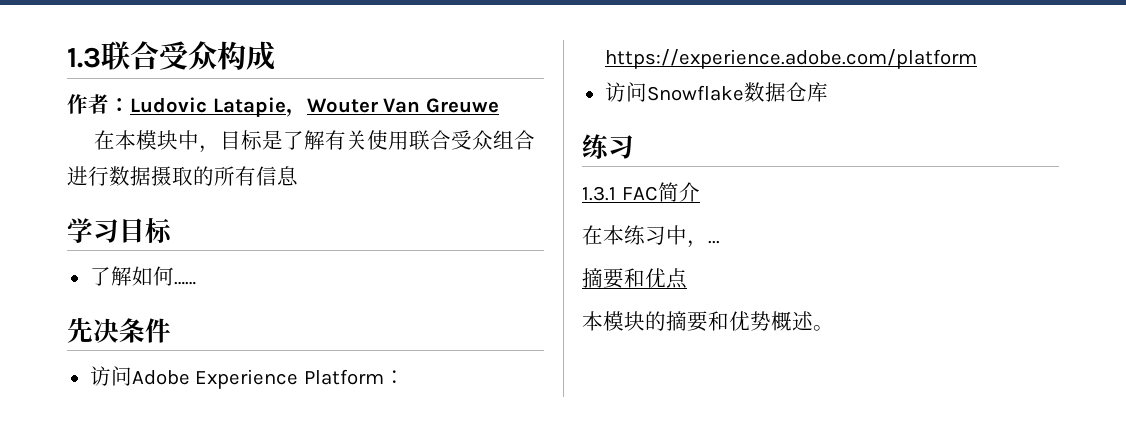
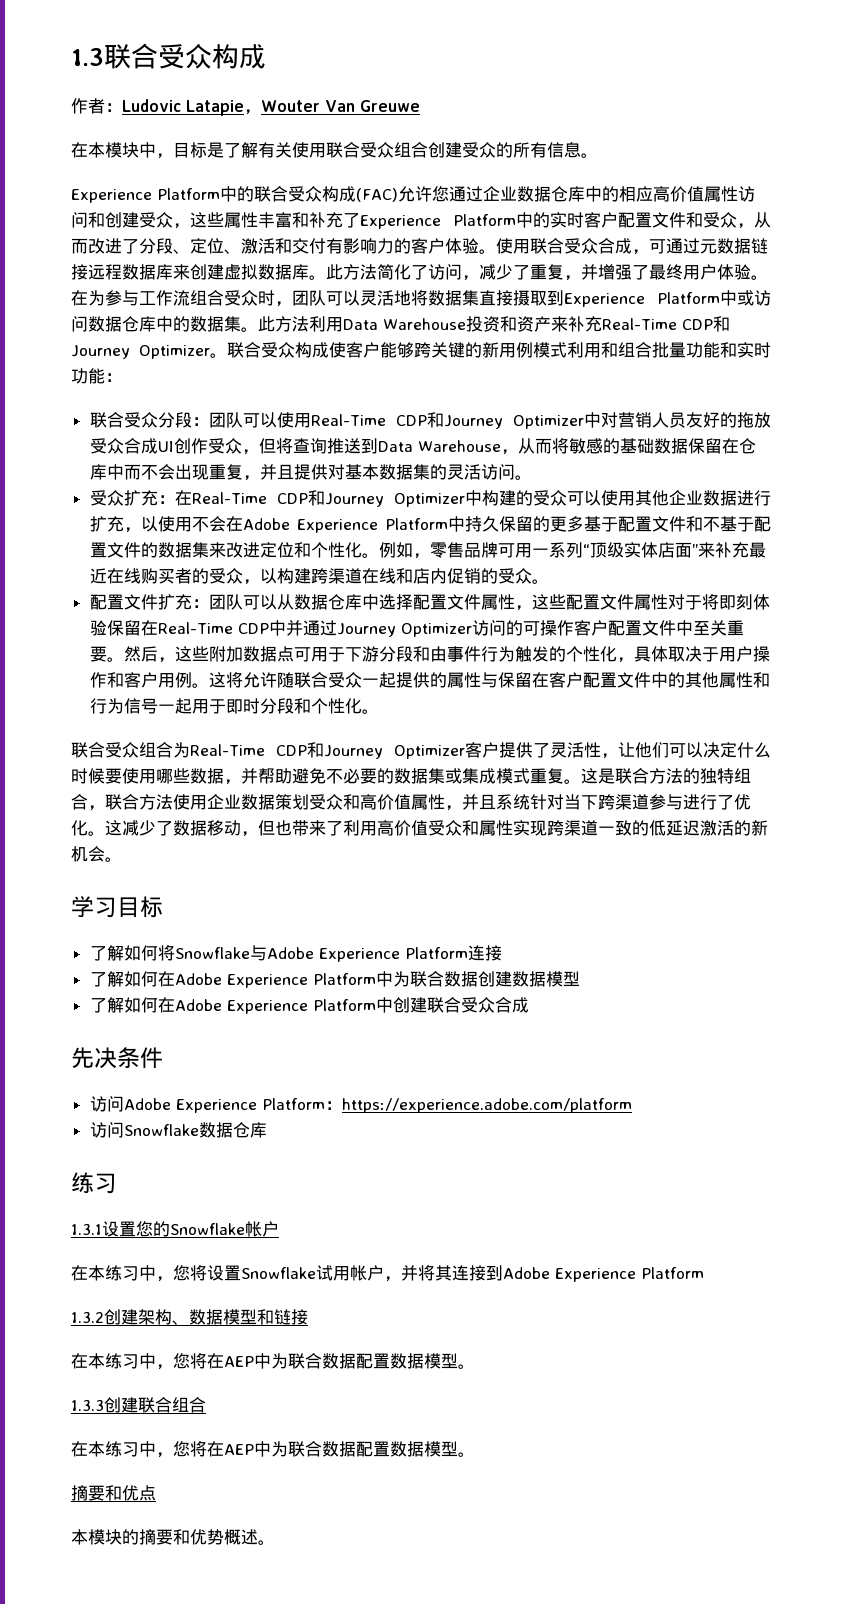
[67,166,193,186] 进行数据摄取 -> [428,142,496,158] 创建受众
[67,217,173,244] [89,266,196,286] // 学习目标 // 了解如何…… -> [581,153,598,158] [71,186,755,203] [71,212,771,229] [71,238,768,255] [71,264,768,281] [71,290,771,307] [71,316,730,332] [71,342,771,359] [71,368,122,384] [89,412,771,429] [89,438,756,455] [89,464,532,481] [89,490,771,507] [89,516,771,533] [89,542,766,559] [89,568,549,585] [89,594,770,611] [89,620,744,637] [89,646,770,663] [89,672,770,688] [89,698,379,714] [71,742,771,759] [71,768,751,785] [71,794,751,811] [71,820,768,837] [71,846,122,862] [71,896,163,918] [89,945,502,962] [89,971,580,988] [89,997,529,1014] 。 // Experience Platform中的联合受众构成(FAC)允许您通过企业数据仓库中的相应高价值属性访问和创建受众，这些属性丰富和补充了Experience Platform中的实时客户配置文件和受众，从而改进了分段、定位、激活和交付有影响力的客户体验。使用联合受众合成，可通过元数据链接远程数据库来创建虚拟数据库。此方法简化了访问，减少了重复，并增强了最终用户体验。在为参与工作流组合受众时，团队可以灵活地将数据集直接摄取到Experience Platform中或访问数据仓库中的数据集。此方法利用Data Warehouse投资和资产来补充Real-Time CDP和Journey Optimizer。联合受众构成使客户能够跨关键的新用例模式利用和组合批量功能和实时功能： // 联合受众分段：团队可以使用Real-Time CDP和Journey Optimizer中对营销人员友好的拖放受众合成UI创作受众，但将查询推送到Data Warehouse，从而将敏感的基础数据保留在仓库中而不会出现重复，并且提供对基本数据集的灵活访问。 // 受众扩充：在Real-Time CDP和Journey Optimizer中构建的受众可以使用其他企业数据进行扩充，以使用不会在Adobe Experience Platform中持久保留的更多基于配置文件和不基于配置文件的数据集来改进定位和个性化。例如，零售品牌可用一系列“顶级实体店面”来补充最近在线购买者的受众，以构建跨渠道在线和店内促销的受众。 // 配置文件扩充：团队可以从数据仓库中选择配置文件属性，这些配置文件属性对于将即刻体验保留在Real-Time CDP中并通过Journey Optimizer访问的可操作客户配置文件中至关重要。然后，这些附加数据点可用于下游分段和由事件行为触发的个性化，具体取决于用户操作和客户用例。这将允许随联合受众一起提供的属性与保留在客户配置文件中的其他属性和行为信号一起用于即时分段和个性化。 // 联合受众组合为Real-Time CDP和Journey Optimizer客户提供了灵活性，让他们可以决定什么时候要使用哪些数据，并帮助避免不必要的数据集或集成模式重复。这是联合方法的独特组合，联合方法使用企业数据策划受众和高价值属性，并且系统针对当下跨渠道参与进行了优化。这减少了数据移动，但也带来了利用高价值受众和属性实现跨渠道一致的低延迟激活的新机会。 // 学习目标 // 了解如何将Snowflake与Adobe Experience Platform连接 // 了解如何在Adobe Experience Platform中为联合数据创建数据模型 // 了解如何在Adobe Experience Platform中创建联合受众合成
[621,182,700,202] [582,225,720,248] FAC简介 // 在本练习中，... -> [102,1221,279,1237] [71,1265,704,1282] [71,1309,308,1325] [71,1353,475,1370] [71,1397,206,1413] [71,1441,475,1458] 设置您的Snowflake帐户 // 在本练习中，您将设置Snowflake试用帐户，并将其连接到Adobe Experience Platform // 1.3.2创建架构、数据模型和链接 // 在本练习中，您将在AEP中为联合数据配置数据模型。 // 1.3.3创建联合组合 // 在本练习中，您将在AEP中为联合数据配置数据模型。

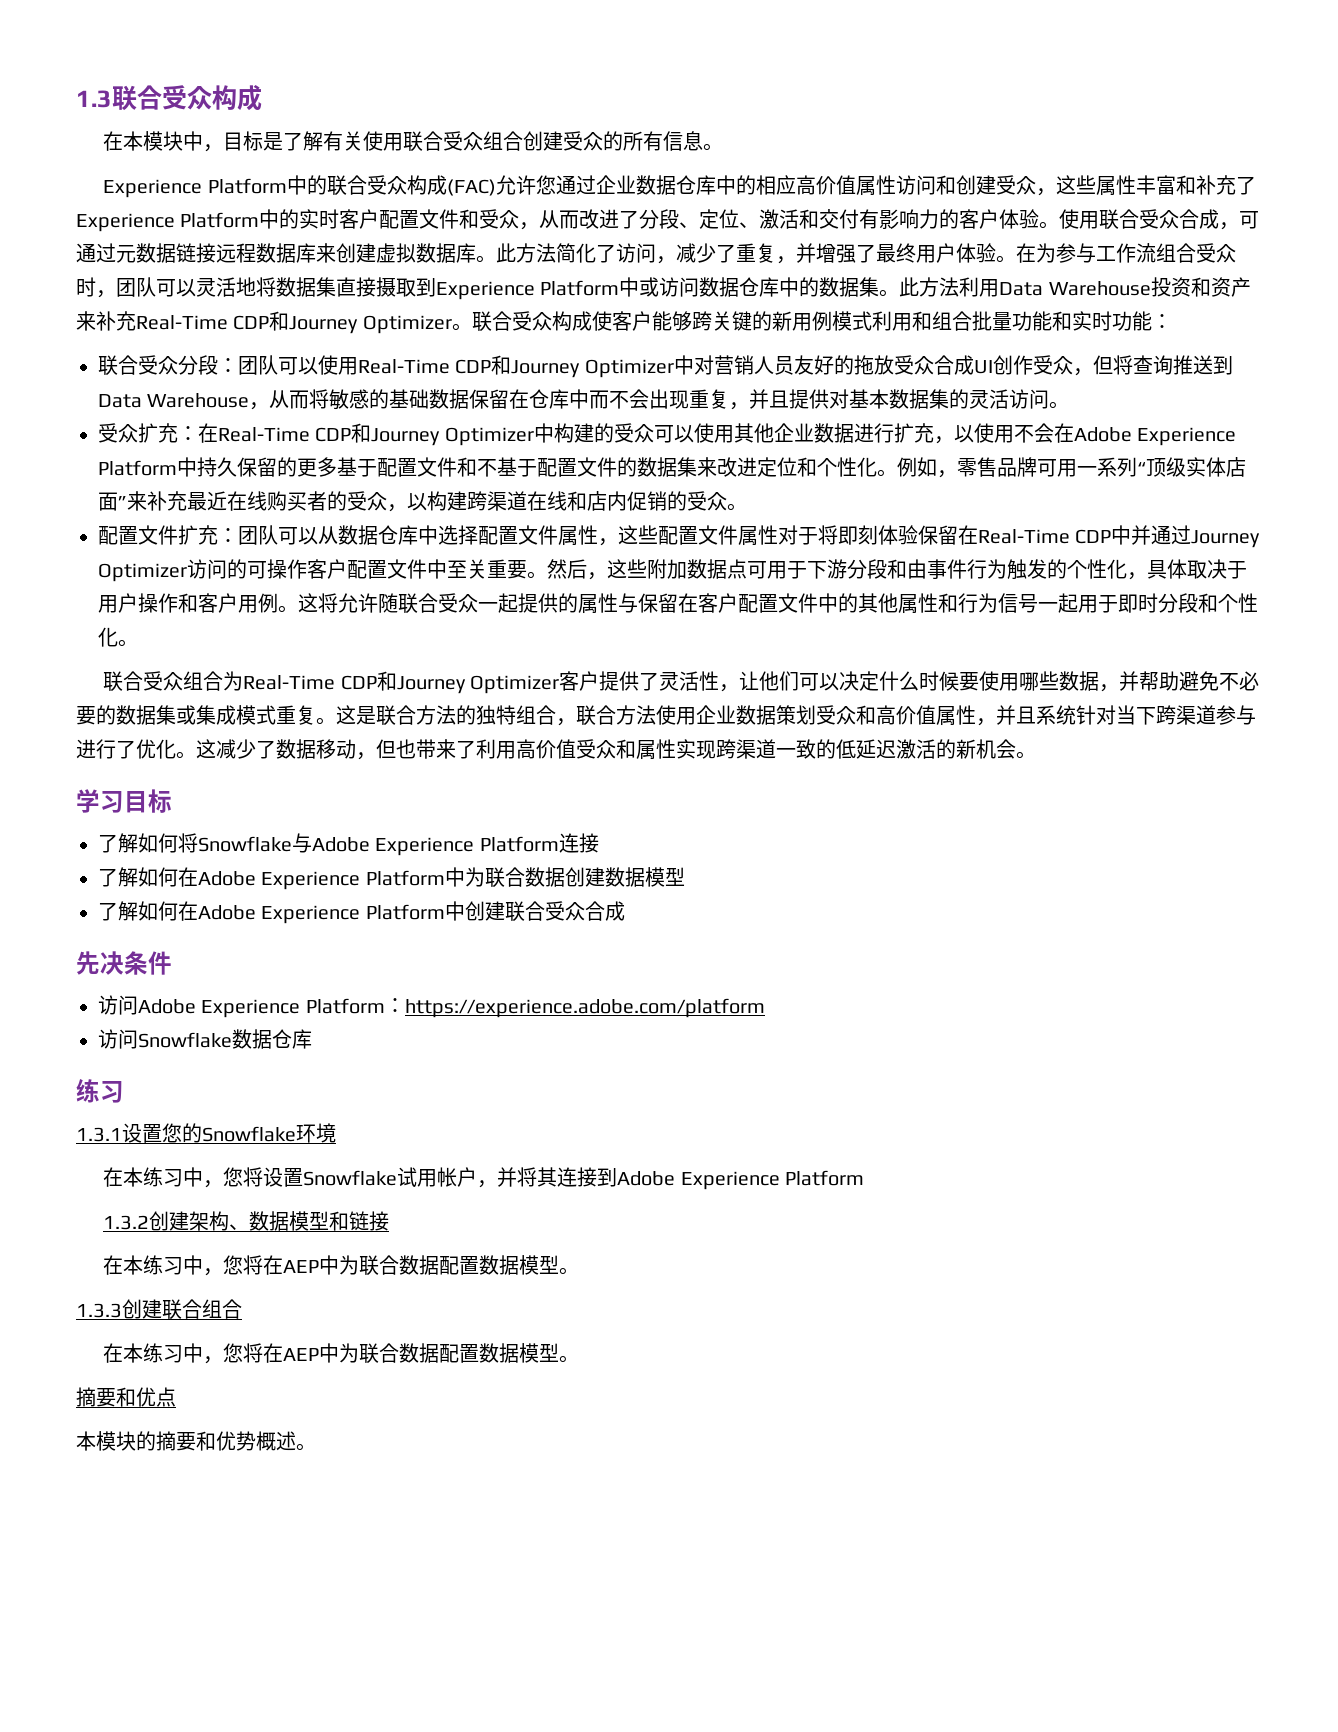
[71,98,420,116] // 作者：Ludovic Latapie，Wouter Van Greuwe -> (262, 98) none
[245,1221,279,1237] 帐户 -> [296,1123,336,1143] 环境

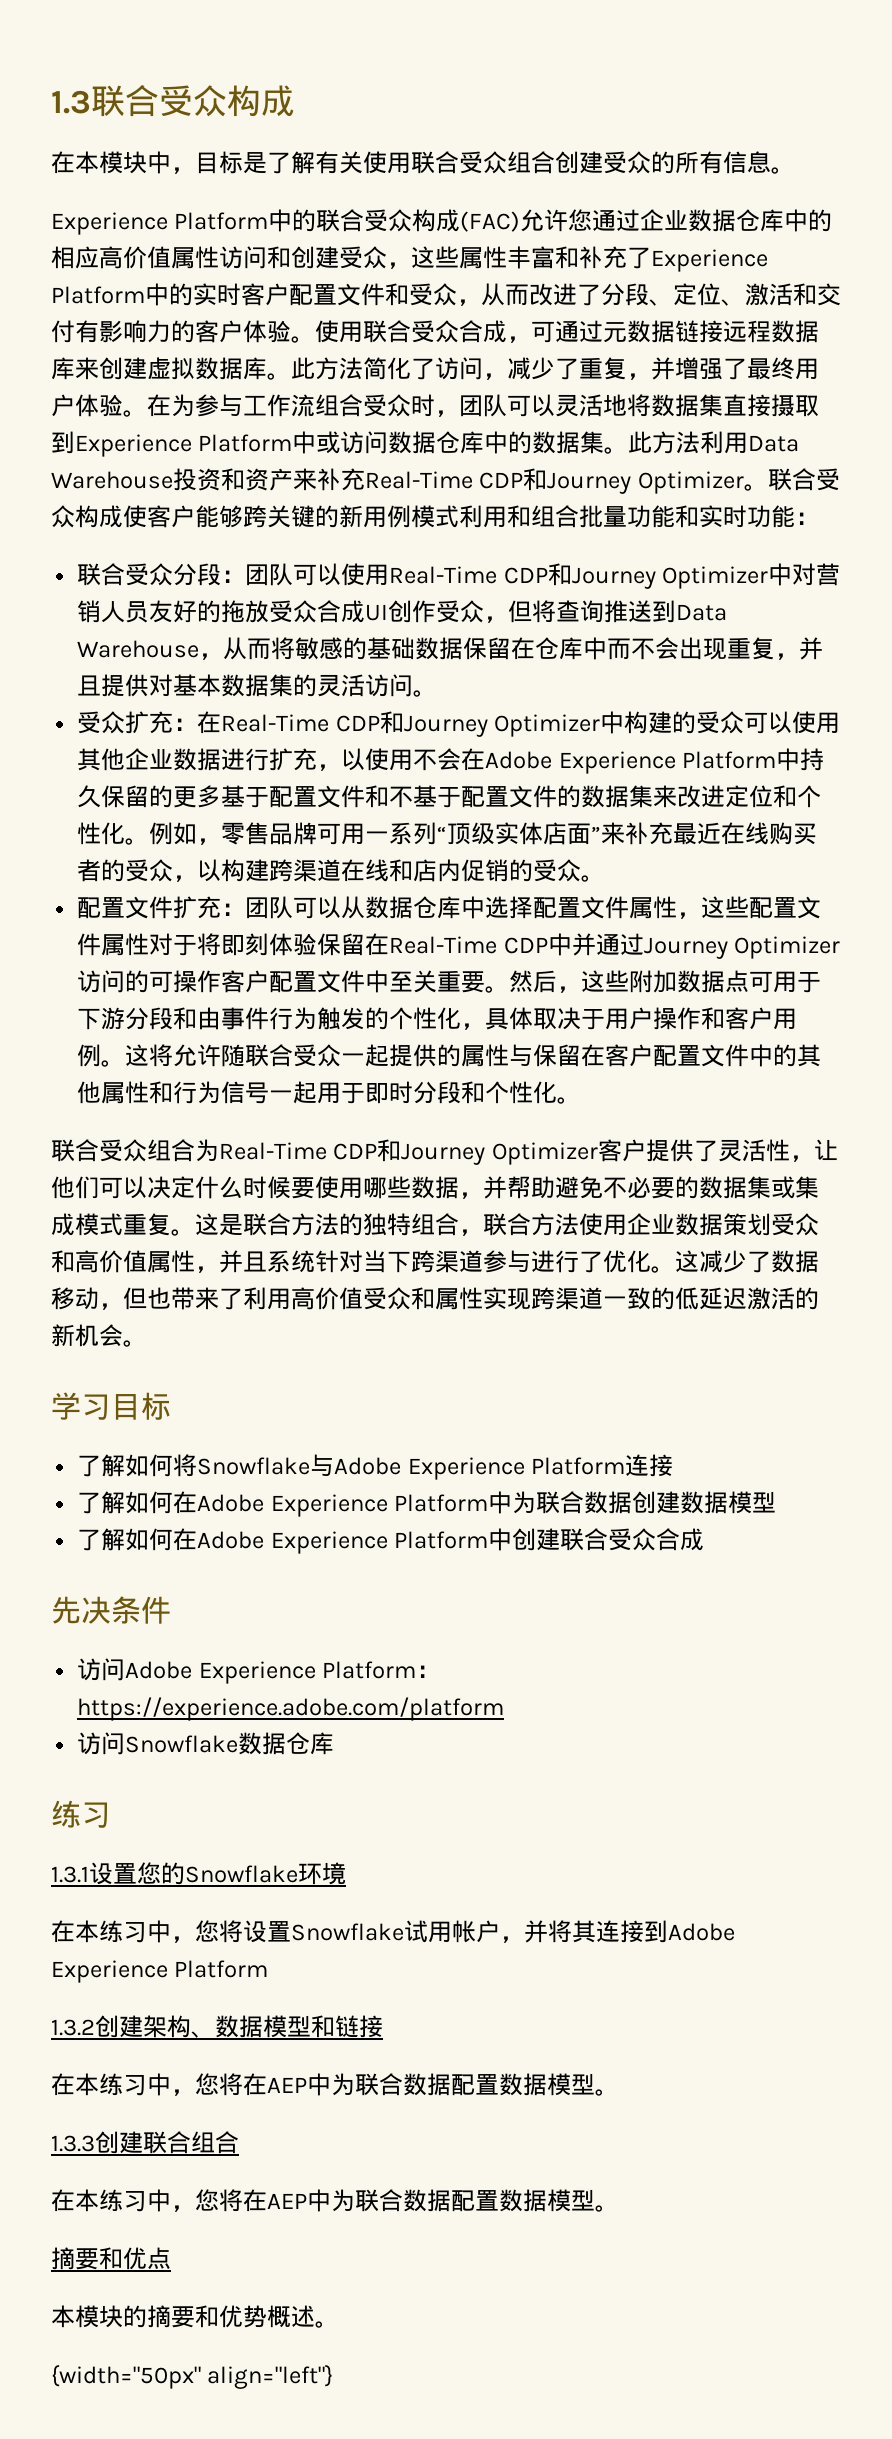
(316, 1447) none -> [51,2365,334,2389] // {width="50px" align="left"}

